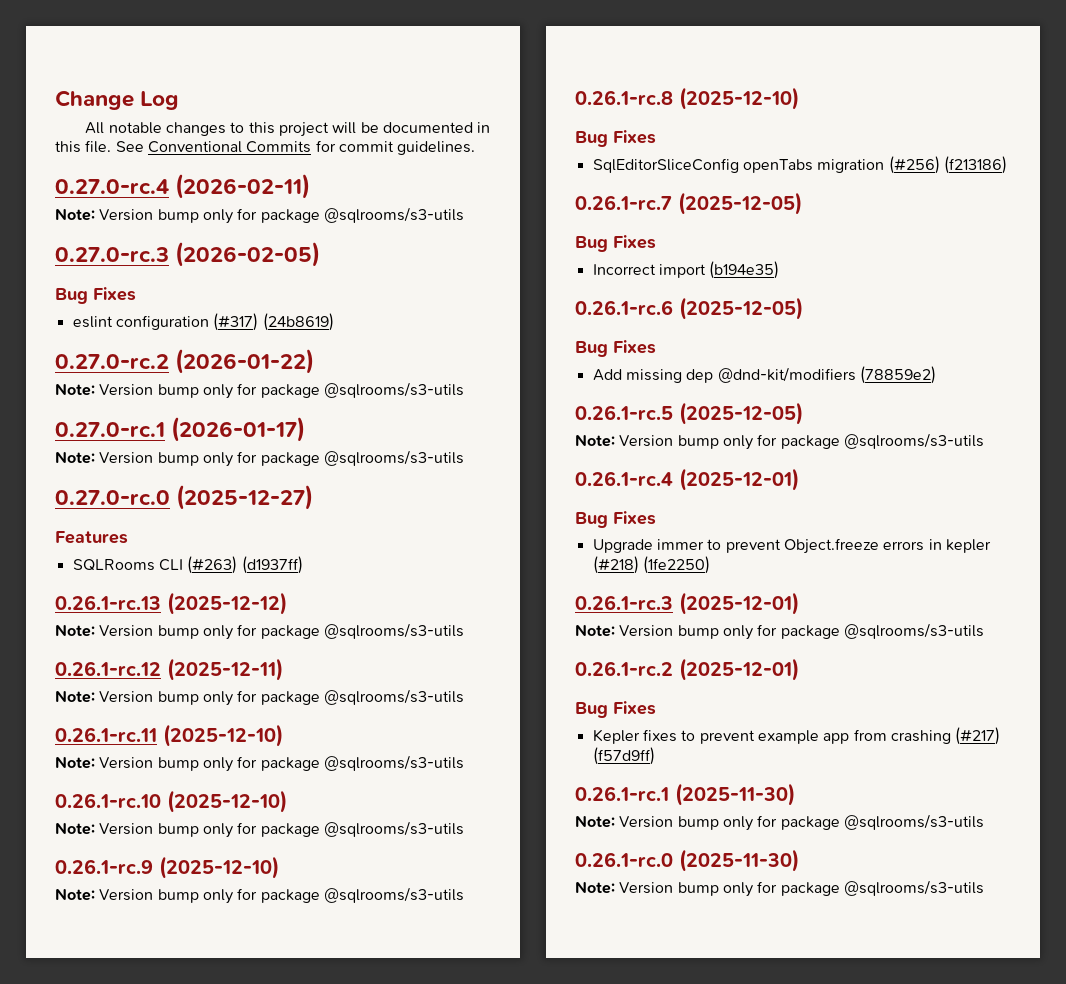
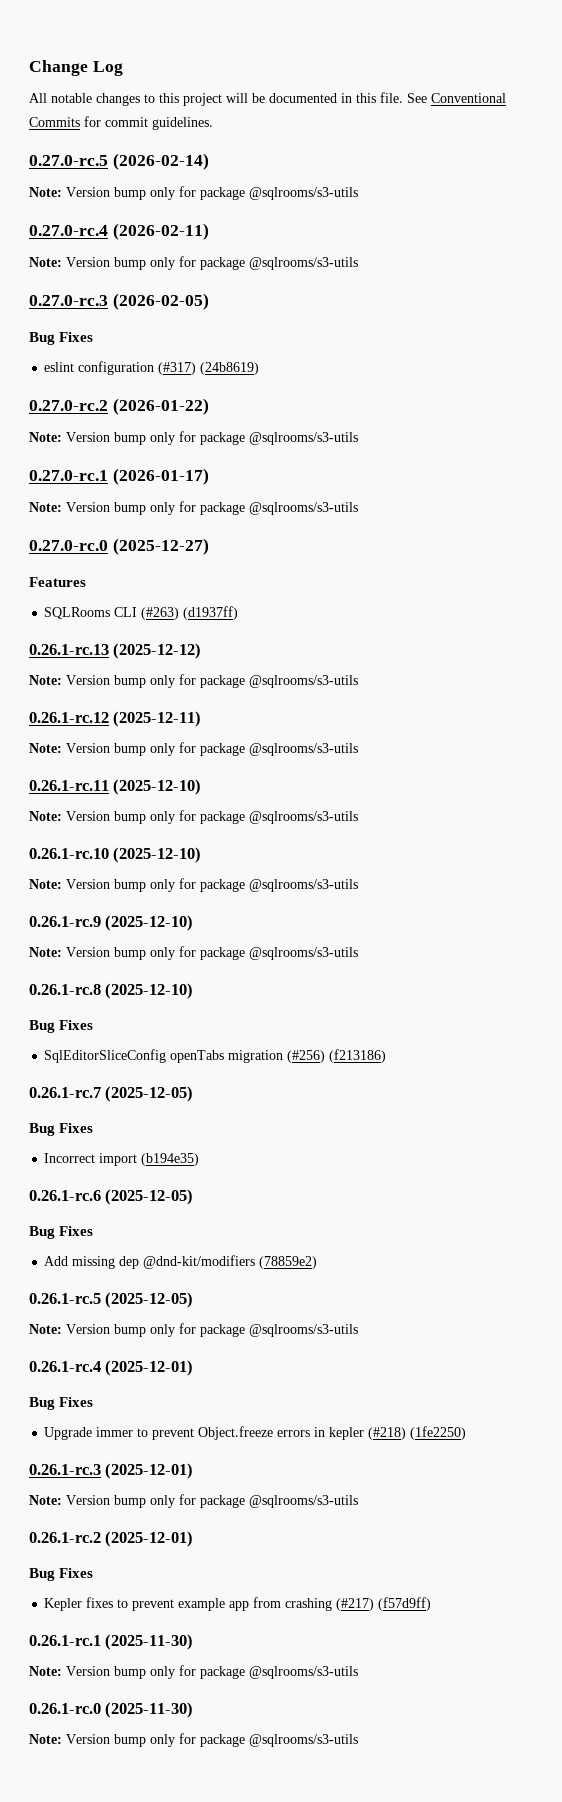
(476, 148) none -> [29,153,209,170] [29,186,358,200] // 0.27.0-rc.5 (2026-02-14) // Note: Version bump only for package @sqlrooms/s3-utils

